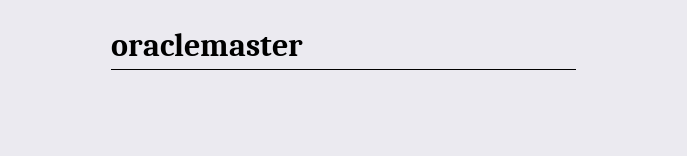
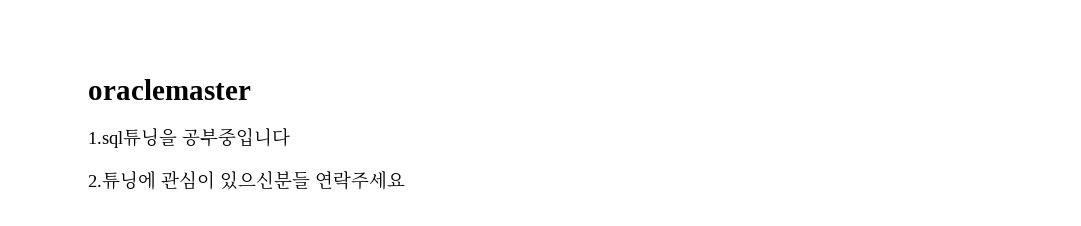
(303, 44) none -> [88,127,290,148] [88,171,405,190] // 1.sql튜닝을 공부중입니다 // 2.튜닝에 관심이 있으신분들 연락주세요

